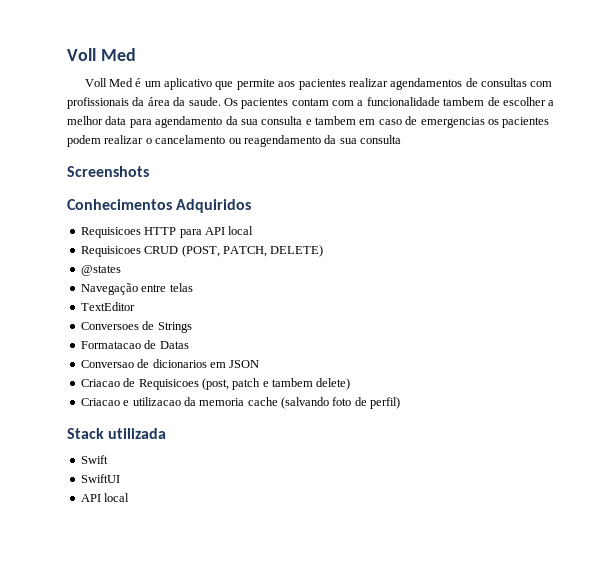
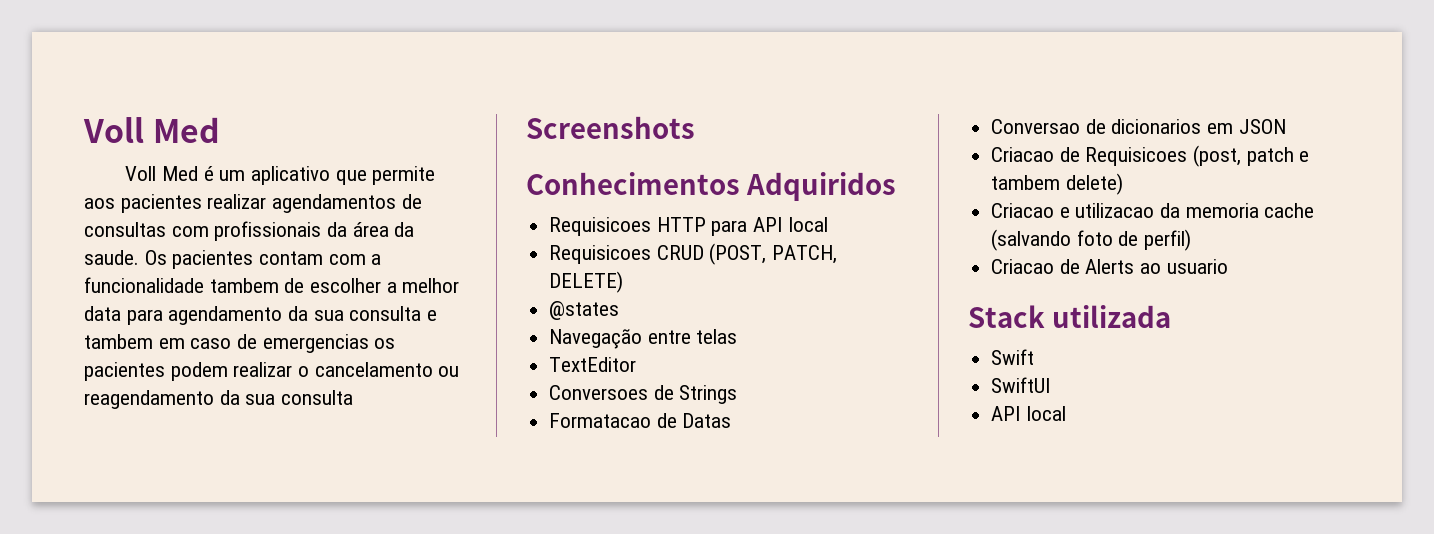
(401, 403) none -> [991,259,1228,274] // Criacao de Alerts ao usuario

